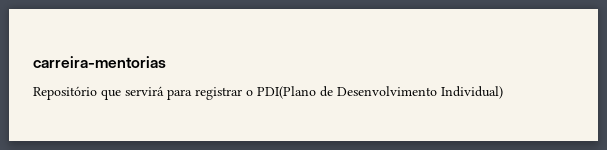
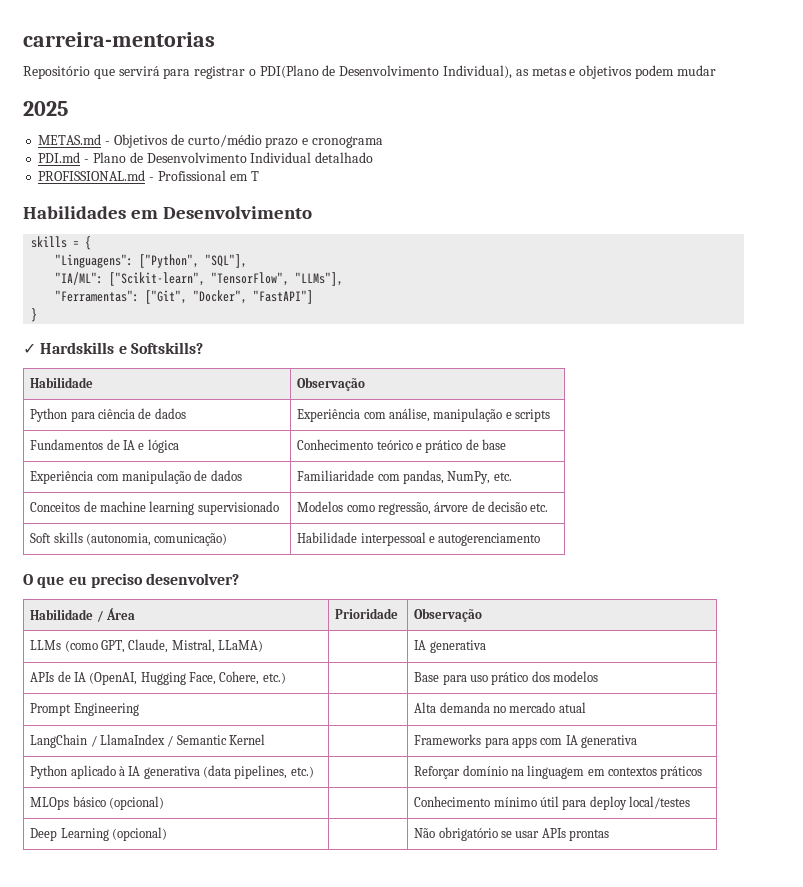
[441,86,503,99] Individual) -> [443,65,716,79] [23,101,68,116] [38,134,383,148] [38,152,374,163] [38,170,259,181] [23,206,313,219] [31,236,92,250] [55,254,248,268] [55,272,344,286] [55,290,314,304] [31,308,38,322] [23,342,203,354] [30,377,94,388] [297,377,366,391] [30,408,186,422] [297,408,551,422] [30,439,179,453] [297,439,507,453] [30,470,242,484] [297,470,512,484] [30,501,279,515] [297,501,549,515] [30,532,228,546] [297,532,541,546] [23,573,240,588] [30,608,135,622] [335,608,399,619] [414,608,483,622] [30,639,264,653] [414,640,486,653] [30,671,286,685] [414,671,599,685] [30,703,139,716] [414,702,586,713] [30,734,266,748] [414,734,638,748] [30,765,314,779] [414,765,703,779] [30,796,164,810] [414,796,691,810] [30,827,167,841] [414,827,610,841] Individual), as metas e objetivos podem mudar // 2025 // METAS.md - Objetivos de curto/médio prazo e cronograma // PDI.md - Plano de Desenvolvimento Individual detalhado // PROFISSIONAL.md - Profissional em T // Habilidades em Desenvolvimento // skills = { // "Linguagens": ["Python", "SQL"], // "IA/ML": ["Scikit-learn", "TensorFlow", "LLMs"], // "Ferramentas": ["Git", "Docker", "FastAPI"] // } // ✓ Hardskills e Softskills? // Habilidade | Observação // Python para ciência de dados | Experiência com análise, manipulação e scripts // Fundamentos de IA e lógica | Conhecimento teórico e prático de base // Experiência com manipulação de dados | Familiaridade com pandas, NumPy, etc. // Conceitos de machine learning supervisionado | Modelos como regressão, árvore de decisão etc. // Soft skills (autonomia, comunicação) | Habilidade interpessoal e autogerenciamento // O que eu preciso desenvolver? // Habilidade / Área | Prioridade | Observação // LLMs (como GPT, Claude, Mistral, LLaMA) | | IA generativa // APIs de IA (OpenAI, Hugging Face, Cohere, etc.) | | Base para uso prático dos modelos // Prompt Engineering | | Alta demanda no mercado atual // LangChain / LlamaIndex / Semantic Kernel | | Frameworks para apps com IA generativa // Python aplicado à IA generativa (data pipelines, etc.) | | Reforçar domínio na linguagem em contextos práticos // MLOps básico (opcional) | | Conhecimento mínimo útil para deploy local/testes // Deep Learning (opcional) | | Não obrigatório se usar APIs prontas

